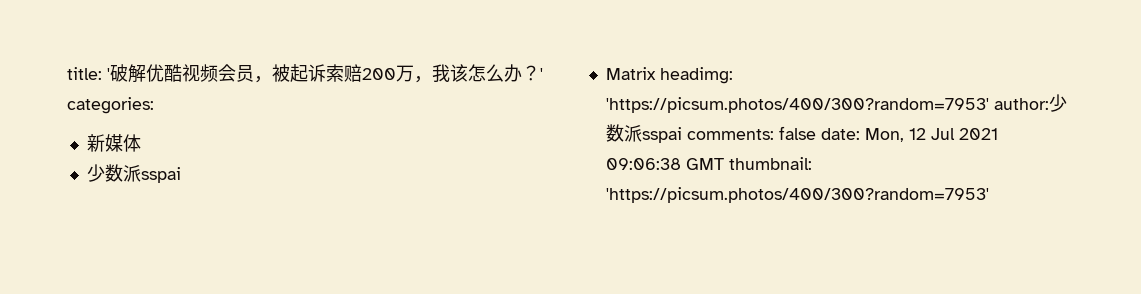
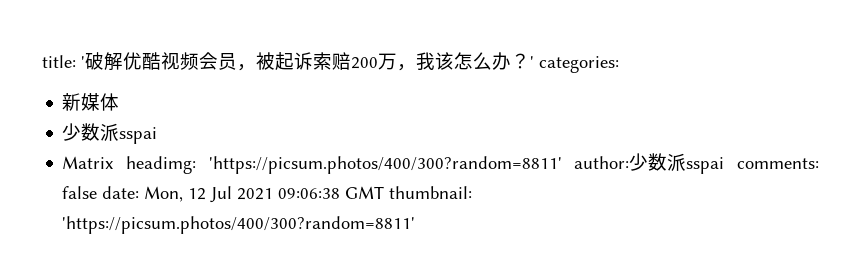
[605,97,989,113] 'https://picsum.photos/400/300?random=7953' -> [208,156,562,174] 'https://picsum.photos/400/300?random=8811'
[605,187,989,203] 'https://picsum.photos/400/300?random=7953' -> [62,216,416,234] 'https://picsum.photos/400/300?random=8811'

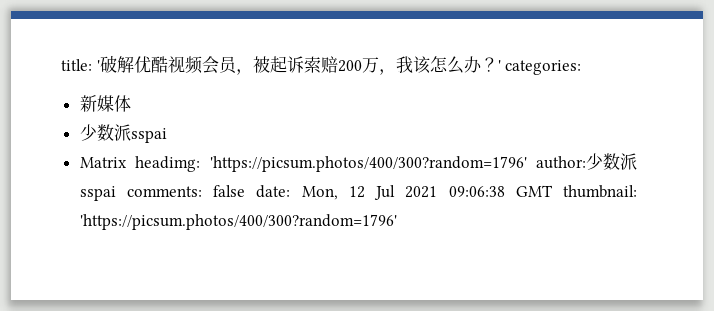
[208,156,562,174] 'https://picsum.photos/400/300?random=8811' -> [209,156,527,172] 'https://picsum.photos/400/300?random=1796'
[62,216,416,234] 'https://picsum.photos/400/300?random=8811' -> [79,214,397,230] 'https://picsum.photos/400/300?random=1796'

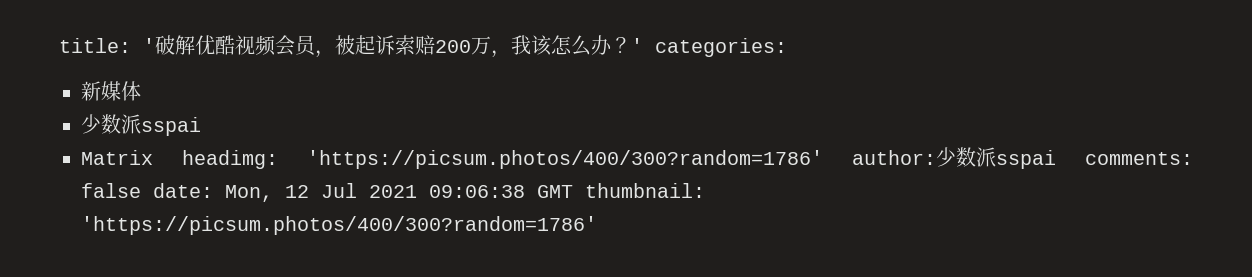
[209,156,527,172] 'https://picsum.photos/400/300?random=1796' -> [307,150,823,169] 'https://picsum.photos/400/300?random=1786'
[79,214,397,230] 'https://picsum.photos/400/300?random=1796' -> [81,216,597,235] 'https://picsum.photos/400/300?random=1786'

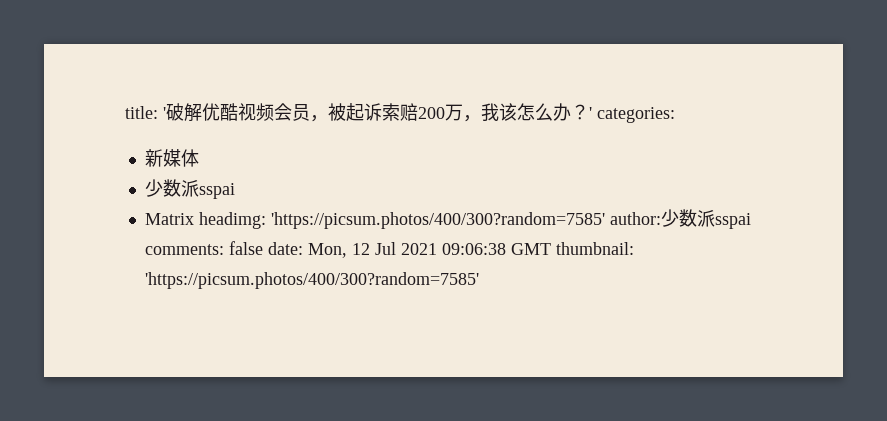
[307,150,823,169] 'https://picsum.photos/400/300?random=1786' -> [270,212,605,229] 'https://picsum.photos/400/300?random=7585'
[81,216,597,235] 'https://picsum.photos/400/300?random=1786' -> [144,272,479,289] 'https://picsum.photos/400/300?random=7585'

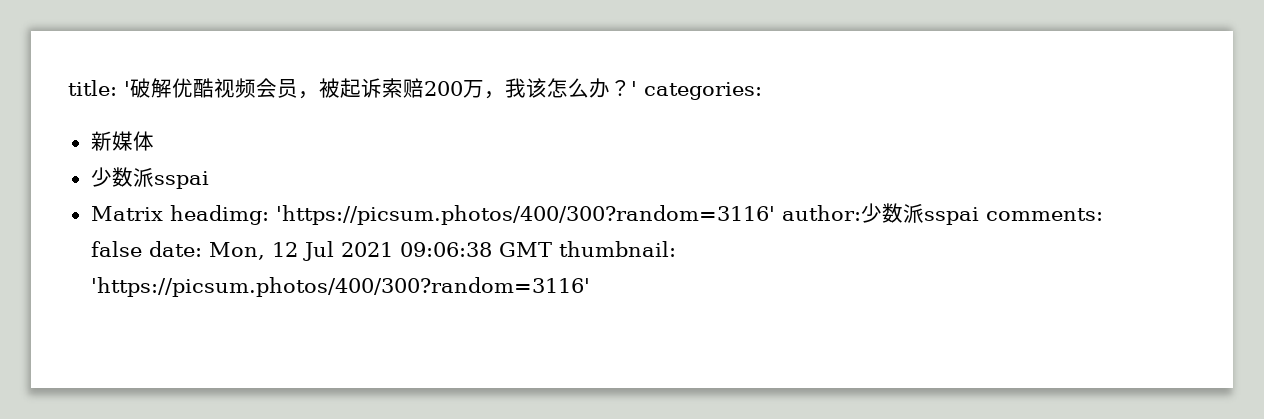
[270,212,605,229] 'https://picsum.photos/400/300?random=7585' -> [275,205,775,225] 'https://picsum.photos/400/300?random=3116'
[144,272,479,289] 'https://picsum.photos/400/300?random=7585' -> [90,277,590,297] 'https://picsum.photos/400/300?random=3116'

